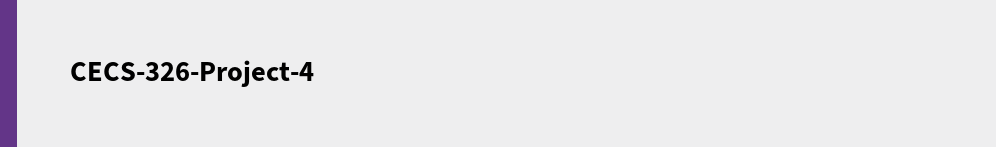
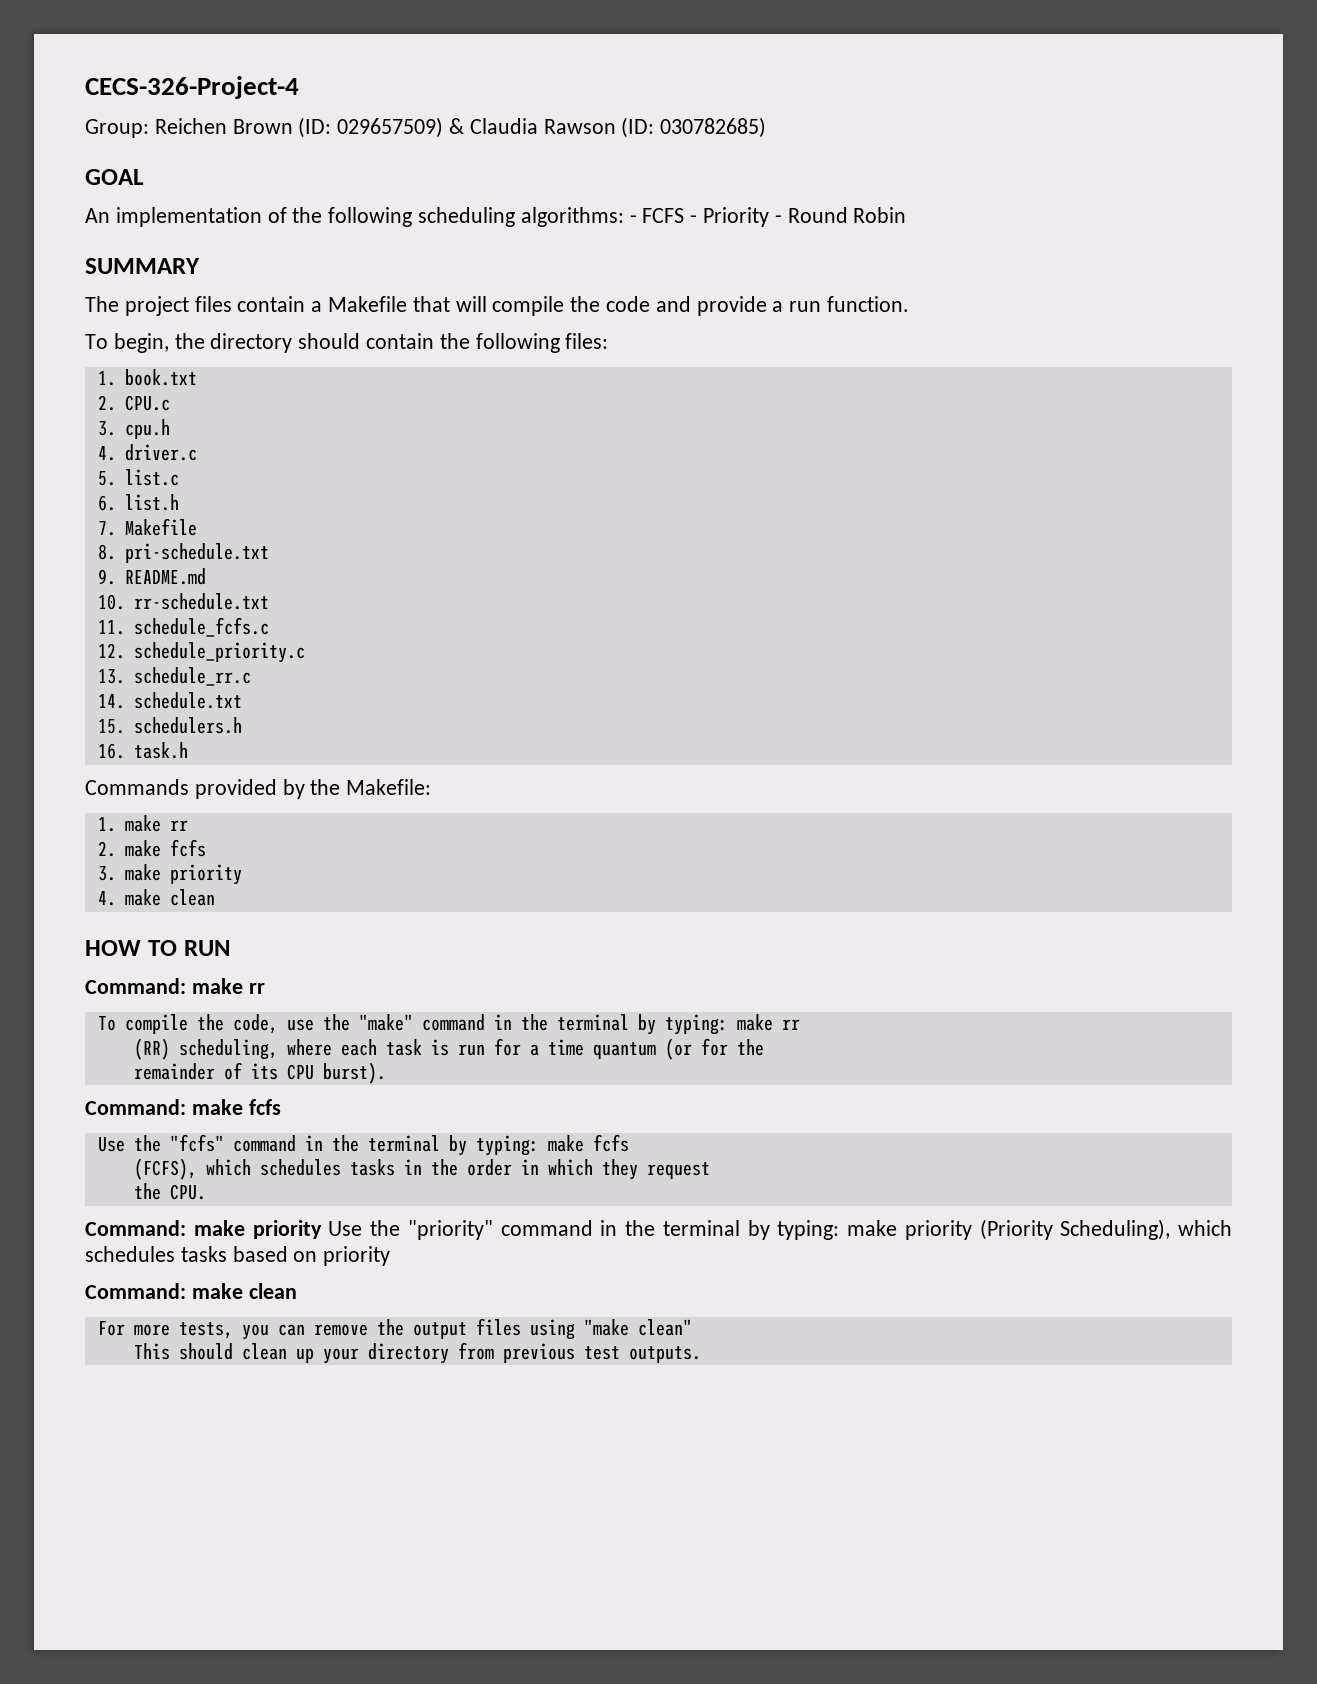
(314, 73) none -> [85,117,767,138] [85,169,144,185] [85,207,907,227] [85,258,200,274] [85,296,910,316] [85,333,609,353] [97,369,197,386] [97,395,170,411] [97,419,170,439] [97,444,197,461] [97,469,179,486] [97,494,179,511] [97,518,197,536] [97,543,269,563] [97,568,206,585] [97,593,269,610] [97,617,269,637] [97,642,305,663] [97,667,251,686] [97,692,242,709] [97,717,242,734] [97,742,188,759] [85,779,432,799] [97,815,188,832] [97,839,206,857] [97,864,242,885] [97,889,215,906] [85,940,230,956] [85,978,265,994] [97,1014,800,1035] [133,1038,764,1060] [133,1062,386,1084] [85,1099,281,1115] [97,1134,629,1156] [133,1158,710,1180] [133,1183,206,1200] [85,1219,1232,1240] [85,1246,391,1266] [85,1283,297,1299] [97,1318,692,1340] [133,1342,701,1364] // Group: Reichen Brown (ID: 029657509) & Claudia Rawson (ID: 030782685) // GOAL // An implementation of the following scheduling algorithms: - FCFS - Priority - Round Robin // SUMMARY // The project files contain a Makefile that will compile the code and provide a run function. // To begin, the directory should contain the following files: // 1. book.txt // 2. CPU.c // 3. cpu.h // 4. driver.c // 5. list.c // 6. list.h // 7. Makefile // 8. pri-schedule.txt // 9. README.md // 10. rr-schedule.txt // 11. schedule_fcfs.c // 12. schedule_priority.c // 13. schedule_rr.c // 14. schedule.txt // 15. schedulers.h // 16. task.h // Commands provided by the Makefile: // 1. make rr // 2. make fcfs // 3. make priority // 4. make clean // HOW TO RUN // Command: make rr // To compile the code, use the "make" command in the terminal by typing: make rr // (RR) scheduling, where each task is run for a time quantum (or for the // remainder of its CPU burst). // Command: make fcfs // Use the "fcfs" command in the terminal by typing: make fcfs // (FCFS), which schedules tasks in the order in which they request // the CPU. // Command: make priority Use the "priority" command in the terminal by typing: make priority (Priority Scheduling), which schedules tasks based on priority // Command: make clean // For more tests, you can remove the output files using "make clean" // This should clean up your directory from previous test outputs.

